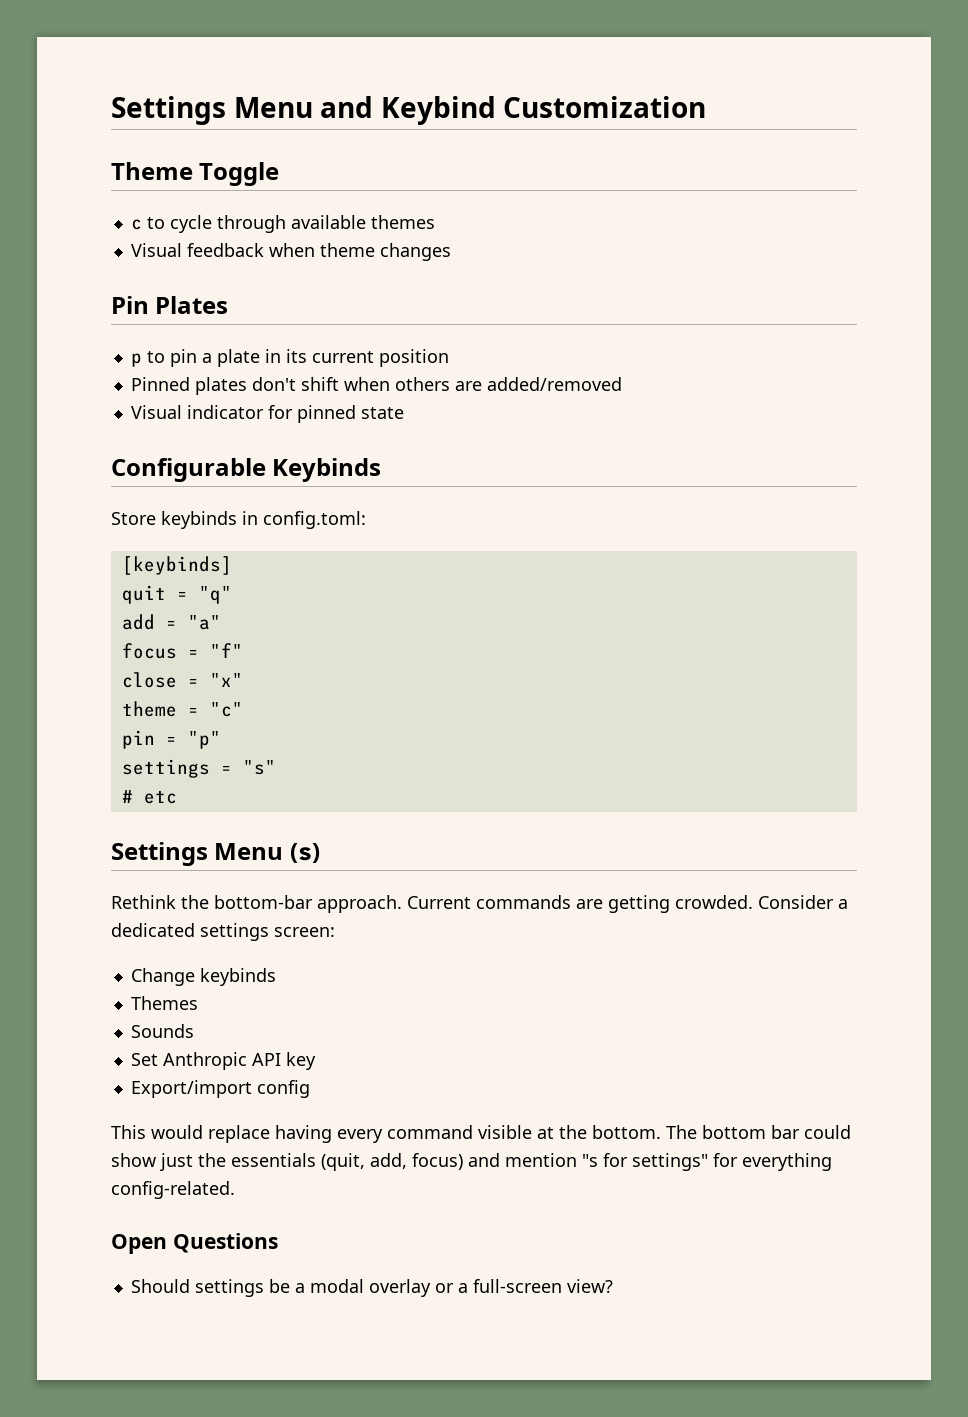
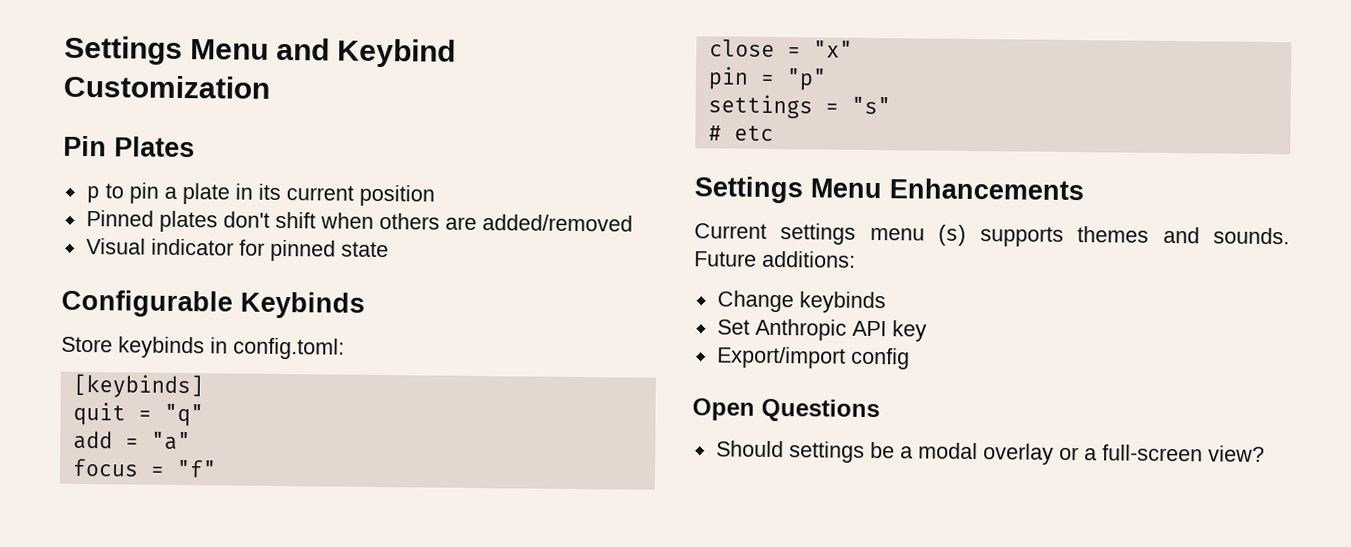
[111,162,280,186] [130,215,435,233] [130,243,451,261] // Theme Toggle // c to cycle through available themes // Visual feedback when theme changes -> (270, 86) none
[121,701,243,717] // theme = "c" -> (853, 49) none
[289,843,320,863] [111,895,848,913] [111,923,335,941] (s) // Rethink the bottom-bar approach. Current commands are getting crowded. Consider a dedicated settings screen: -> [889,178,1084,201] [694,223,1290,247] [694,250,856,268] Enhancements // Current settings menu (s) supports themes and sounds. Future additions:
[130,996,198,1010] [130,1024,194,1038] // Themes // Sounds -> (886, 302) none
[111,1125,851,1143] [111,1153,832,1171] [111,1181,235,1199] // This would replace having every command visible at the bottom. The bottom bar could show just the essentials (quit, add, focus) and mention "s for settings" for everything config-related. -> (910, 358) none

